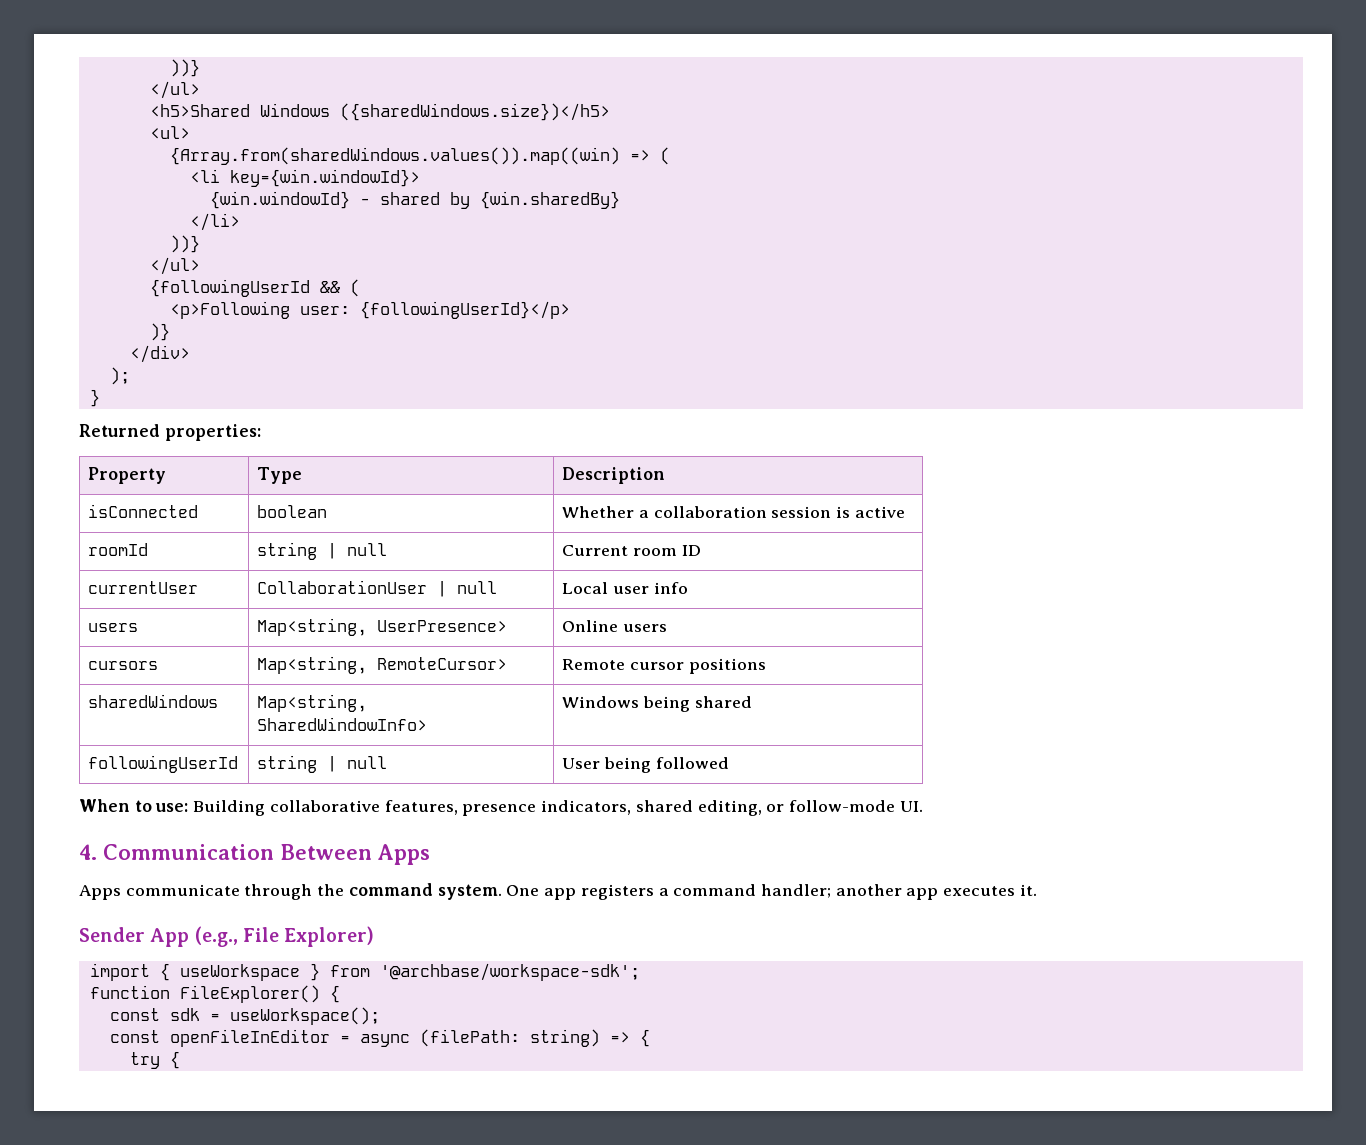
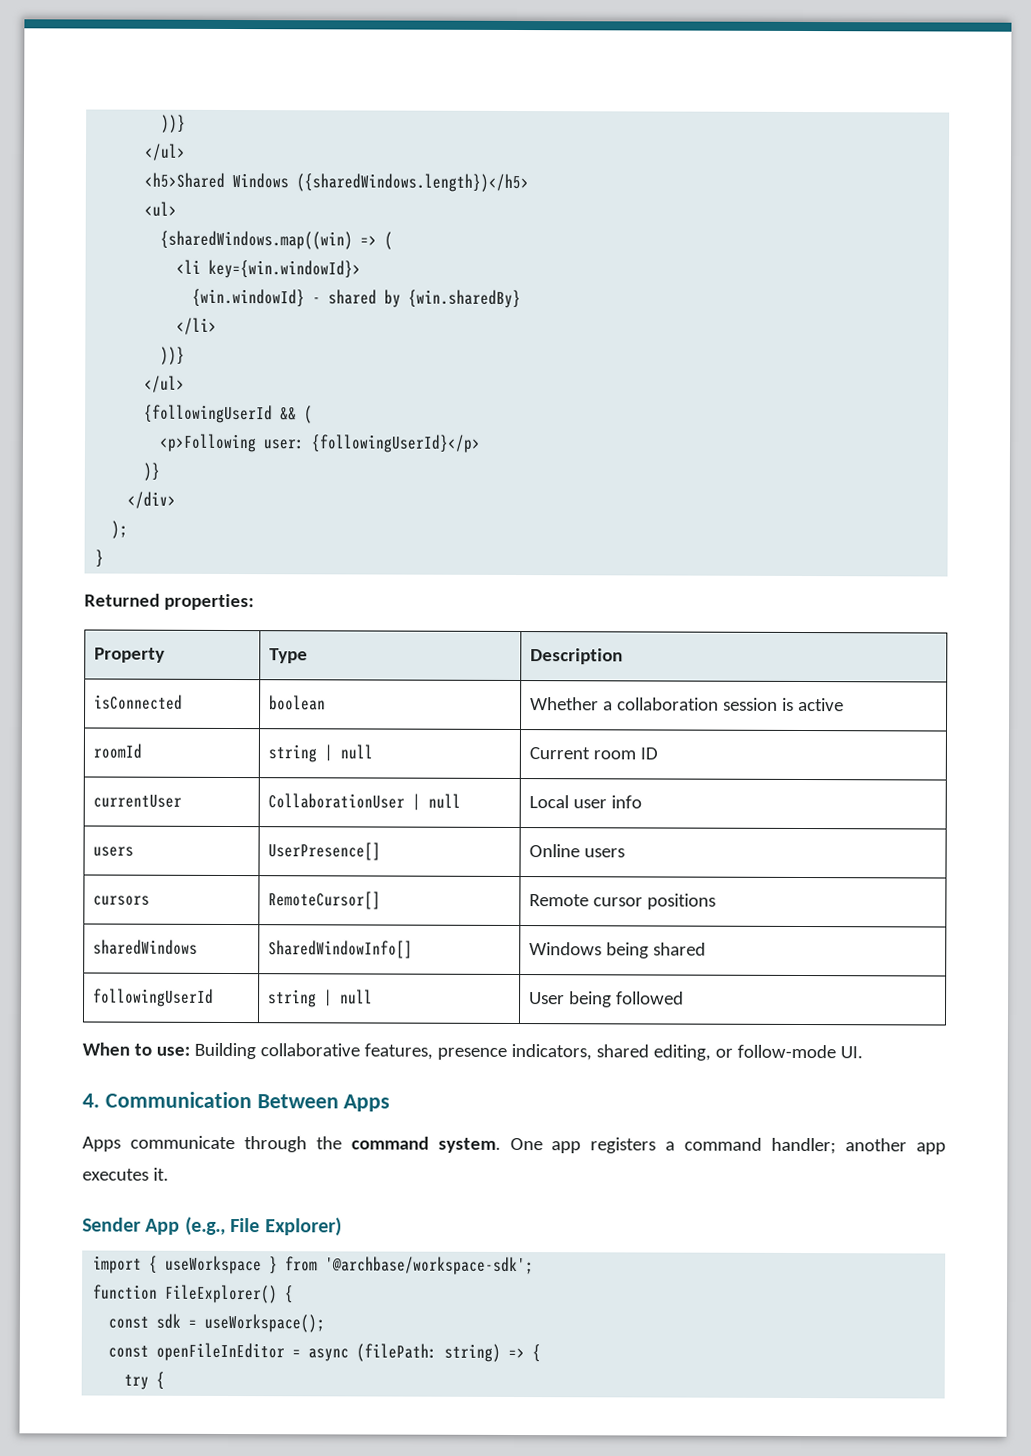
[339,103,610,121] ({sharedWindows.size})</h5> -> [296,173,530,193] ({sharedWindows.length})</h5>
[169,147,620,165] {Array.from(sharedWindows.values()).map((win) -> [160,230,354,250] {sharedWindows.map((win)
[257,618,508,636] Map<string, UserPresence> -> [268,842,382,861] UserPresence[]
[257,656,508,674] Map<string, RemoteCursor> -> [268,891,382,910] RemoteCursor[]
[257,694,368,712] [257,717,428,731] Map<string, SharedWindowInfo> -> [268,940,414,959] SharedWindowInfo[]

